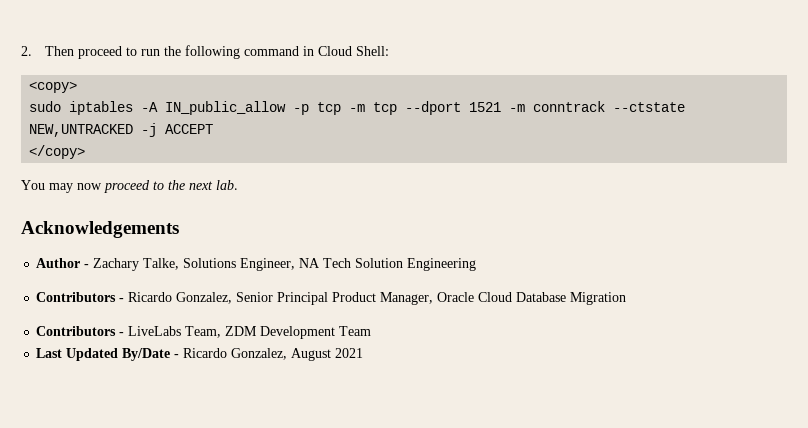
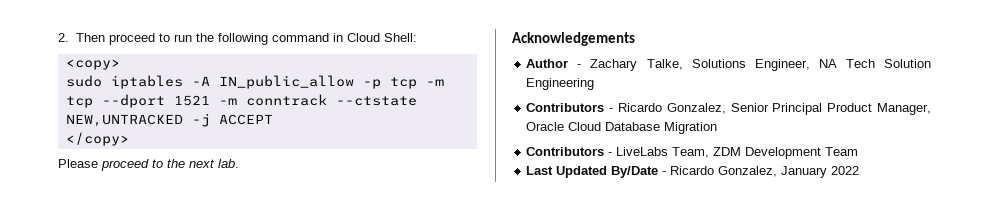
[21,180,102,193] You may now -> [58,159,98,168] Please
[291,348,364,361] August 2021 -> [781,166,860,178] January 2022

